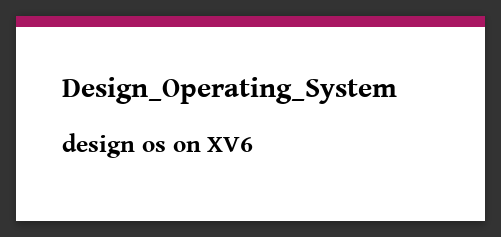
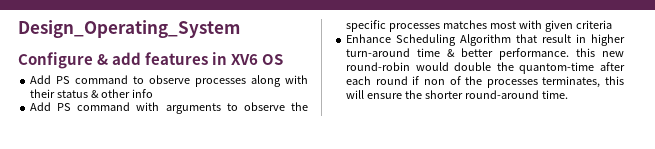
[62,133,254,158] design os on XV6 -> [18,52,284,69] [30,75,308,87] [30,89,153,98] [30,102,309,114] [346,20,612,32] [346,34,625,46] [346,48,624,60] [346,62,625,74] [346,76,624,88] [346,90,568,99] Configure & add features in XV6 OS // Add PS command to observe processes along with their status & other info // Add PS command with arguments to observe the specific processes matches most with given criteria // Enhance Scheduling Algorithm that result in higher turn-around time & better performance. this new round-robin would double the quantom-time after each round if non of the processes terminates, this will ensure the shorter round-around time.

